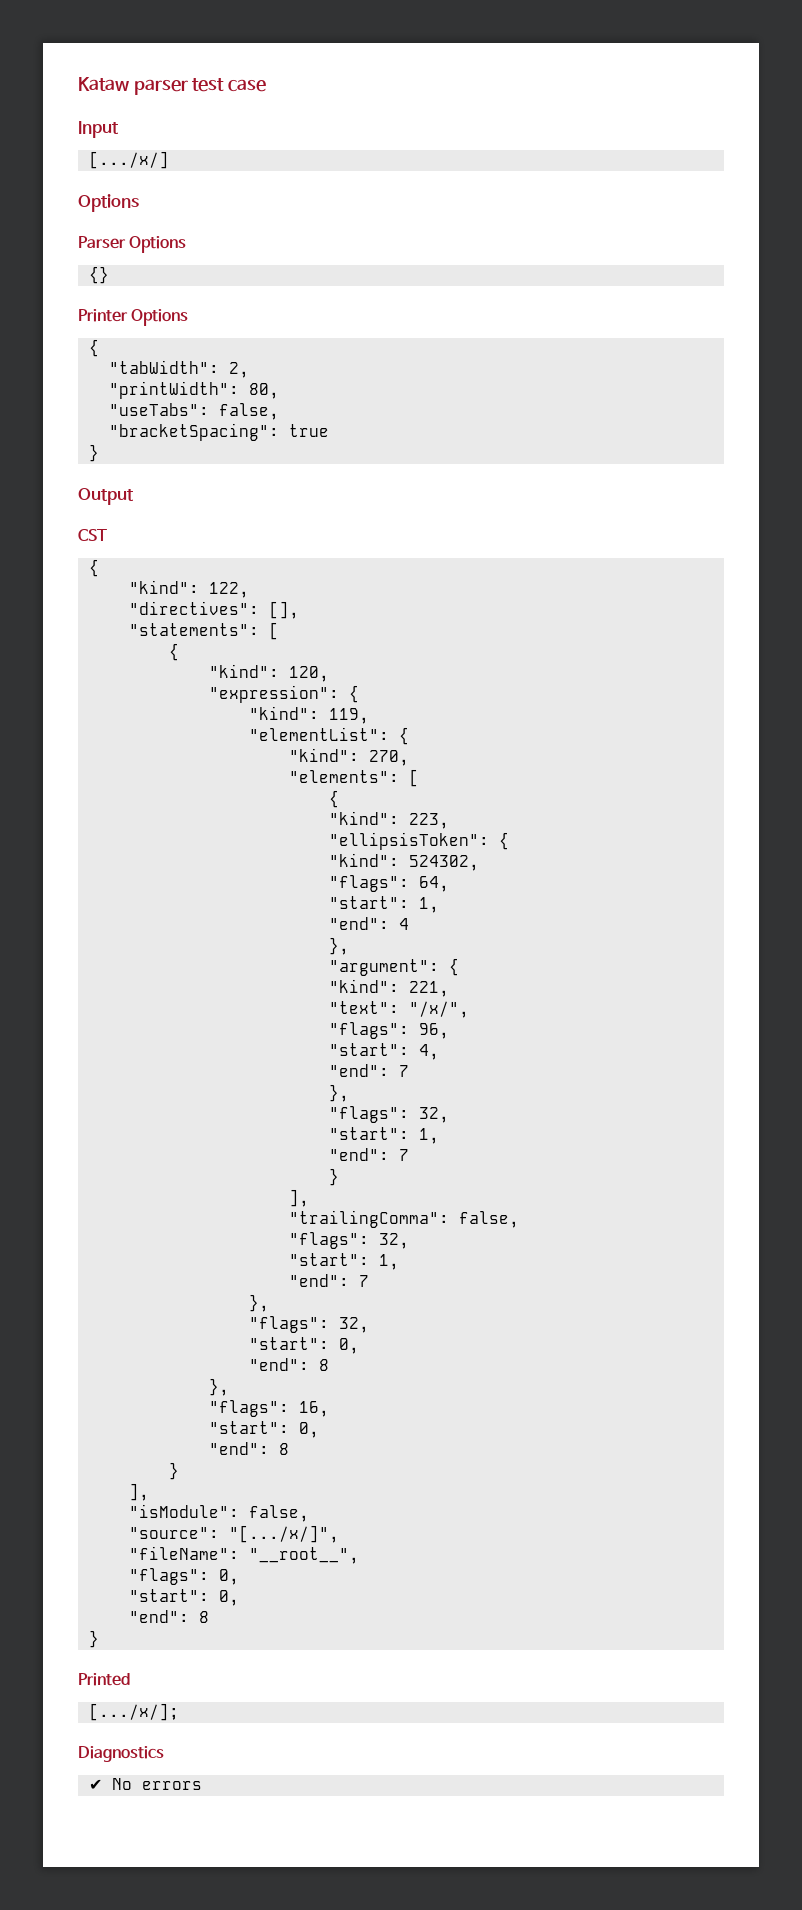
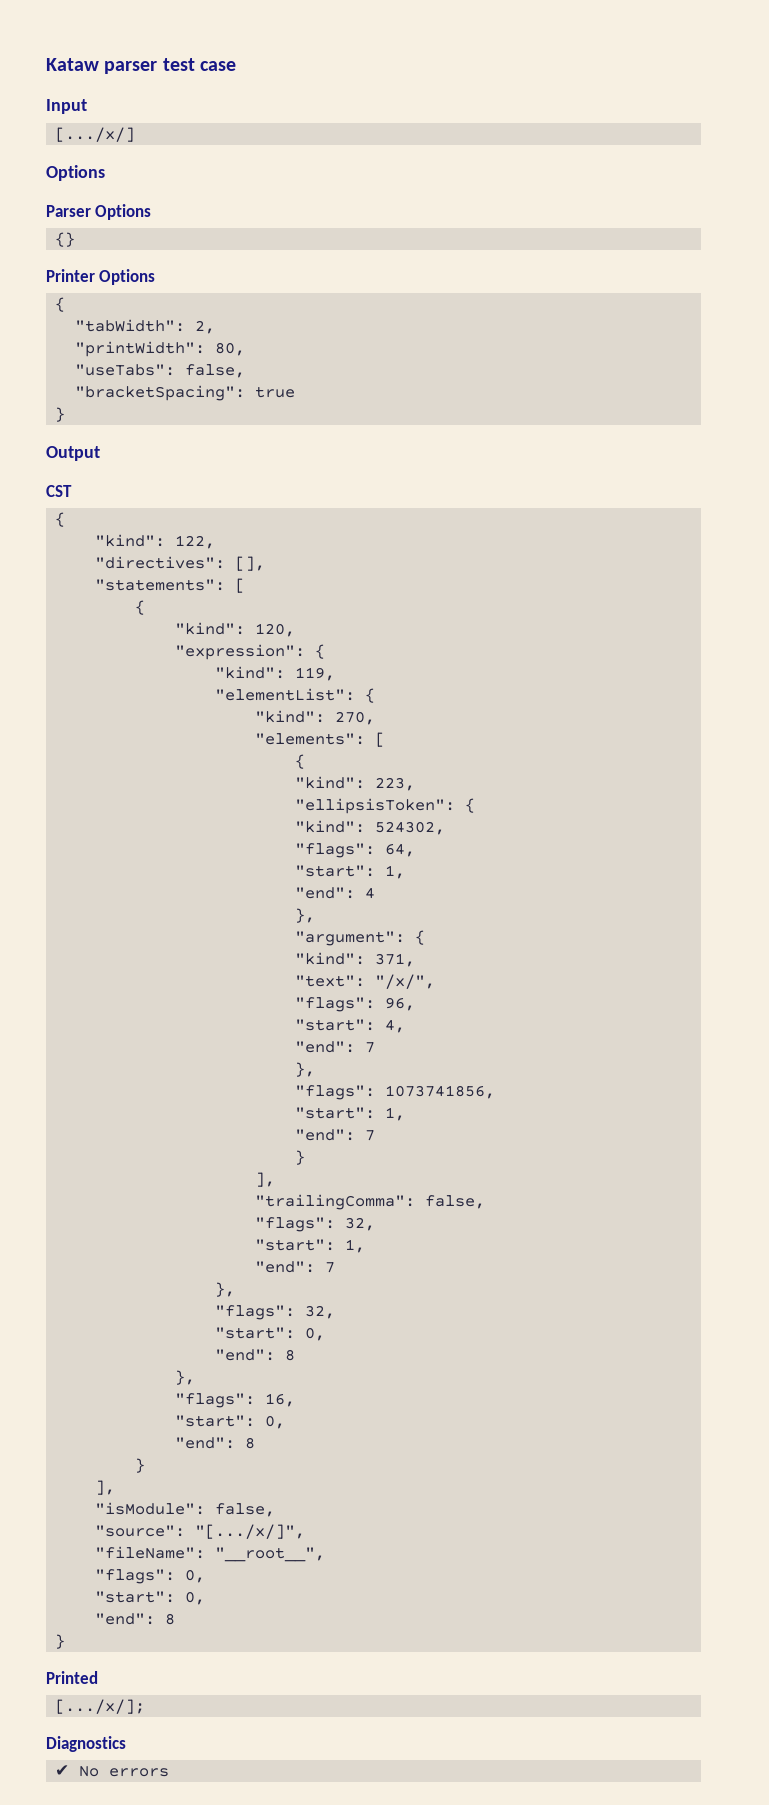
[408,981,449,997] 221, -> [375,953,416,967] 371,
[418,1107,449,1123] 32, -> [385,1085,496,1099] 1073741856,

